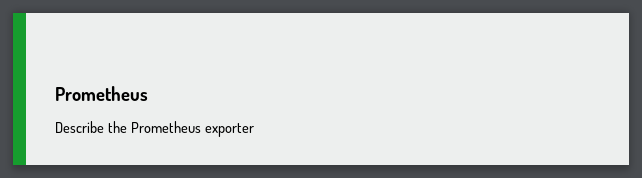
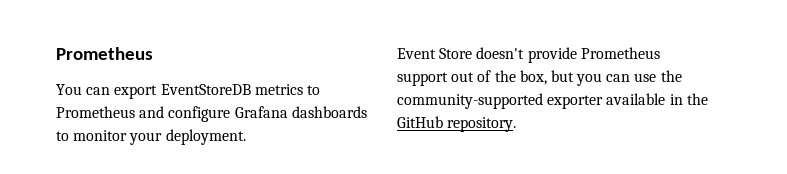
[55,121,254,137] Describe the Prometheus exporter -> [56,84,320,99] [56,106,367,122] [56,129,246,145] [397,47,660,63] [397,70,682,86] [397,93,708,109] [397,116,517,132] You can export EventStoreDB metrics to Prometheus and configure Grafana dashboards to monitor your deployment. // Event Store doesn't provide Prometheus support out of the box, but you can use the community-supported exporter available in the GitHub repository.

